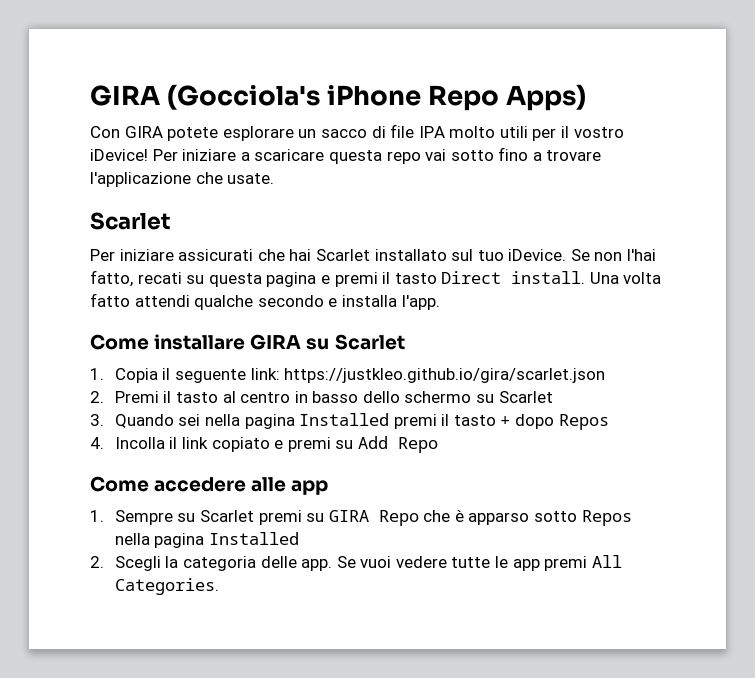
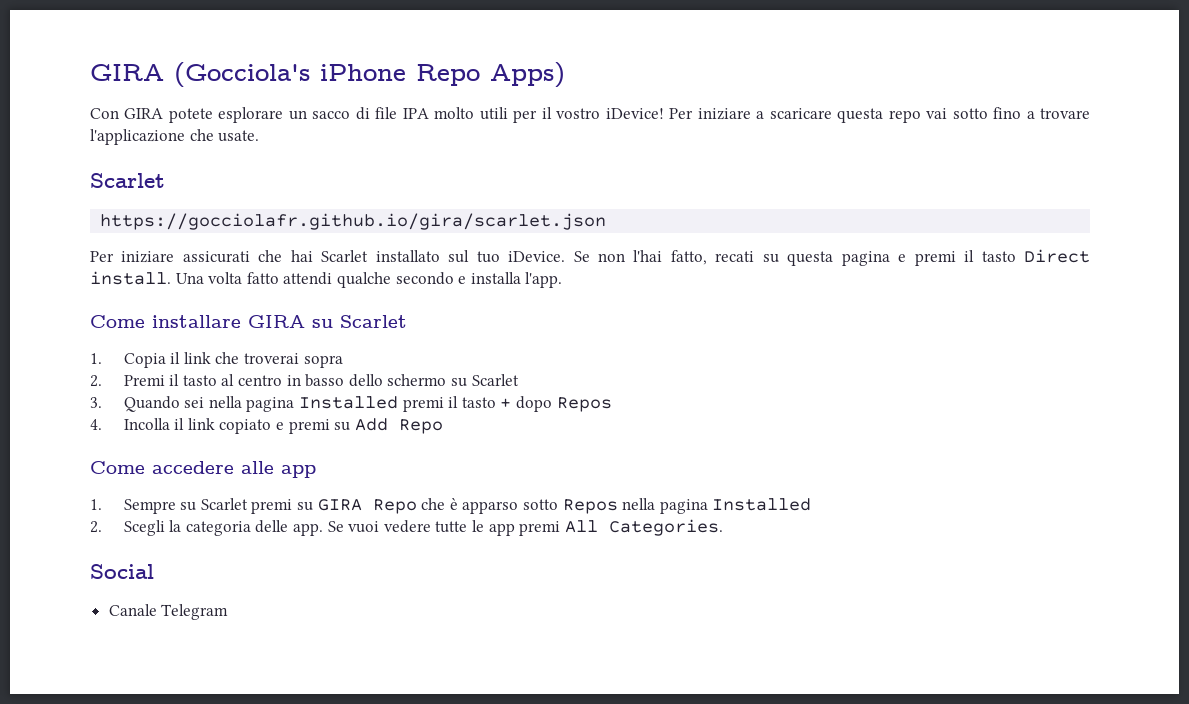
(171, 221) none -> [100,213,607,230] // https://gocciolafr.github.io/gira/scarlet.json
[174,368,606,383] seguente link: https://justkleo.github.io/gira/scarlet.json -> [183,352,343,368] link che troverai sopra
(219, 586) none -> [90,564,154,579] [108,604,229,620] // Social // Canale Telegram

